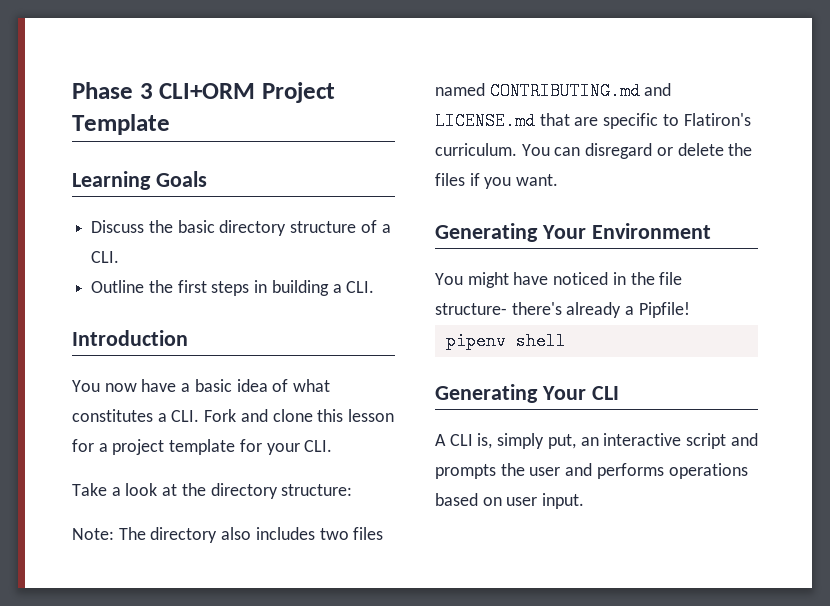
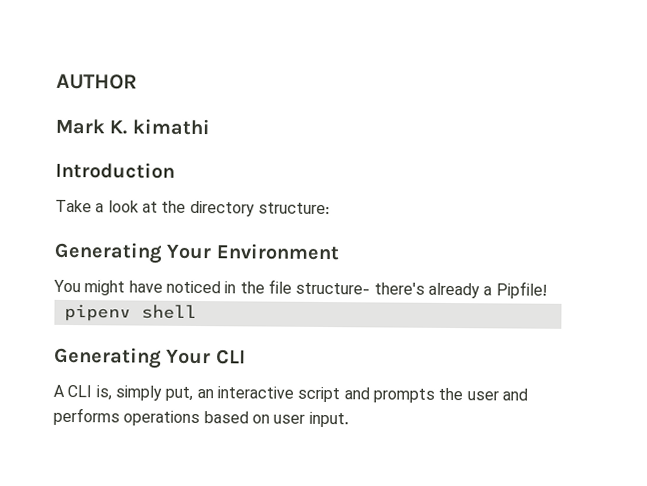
[72,82,335,103] [72,114,170,135] [72,171,207,190] [91,220,391,236] [91,251,120,263] [91,280,375,296] [72,330,188,346] [72,379,331,392] [72,409,395,422] [72,439,333,455] Phase 3 CLI+ORM Project Template // Learning Goals // Discuss the basic directory structure of a CLI. // Outline the first steps in building a CLI. // Introduction // You now have a basic idea of what constitutes a CLI. Fork and clone this lesson for a project template for your CLI. -> [56,73,138,90] [55,118,210,136] [55,161,175,179] AUTHOR // Mark K. kimathi // Introduction
[72,527,384,543] [435,82,672,100] [435,112,751,130] [435,143,753,159] [435,173,559,189] // Note: The directory also includes two files named CONTRIBUTING.md and LICENSE.md that are specific to Flatiron's curriculum. You can disregard or delete the files if you want. -> (330, 208) none

